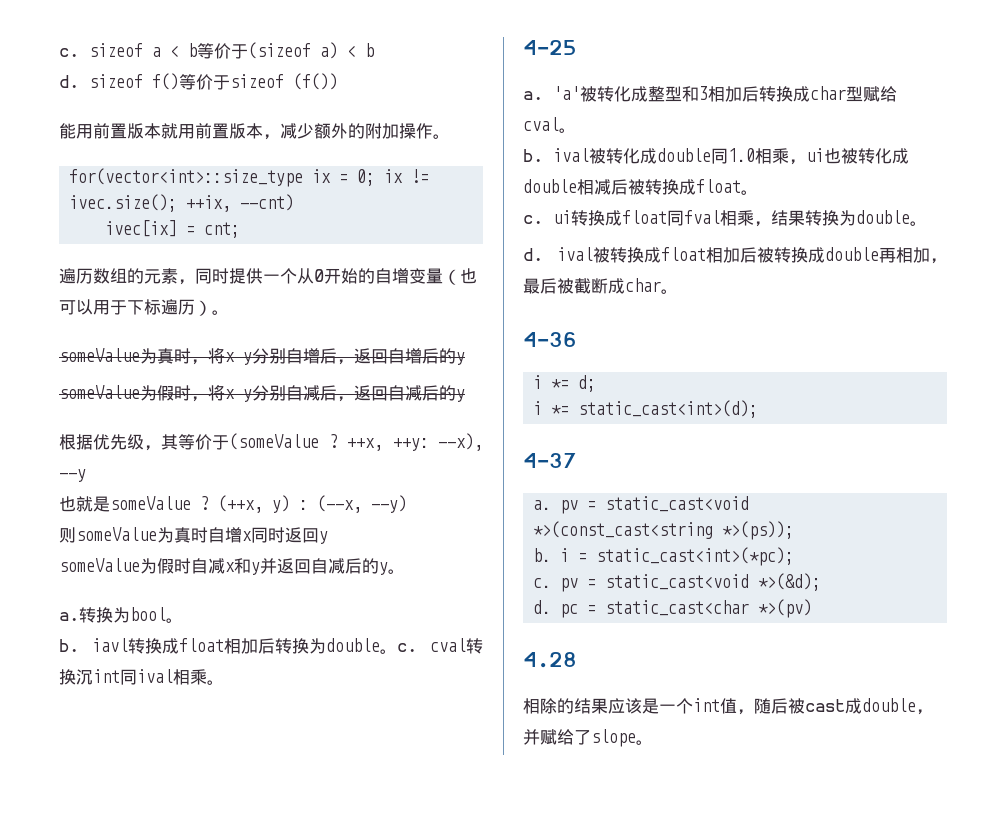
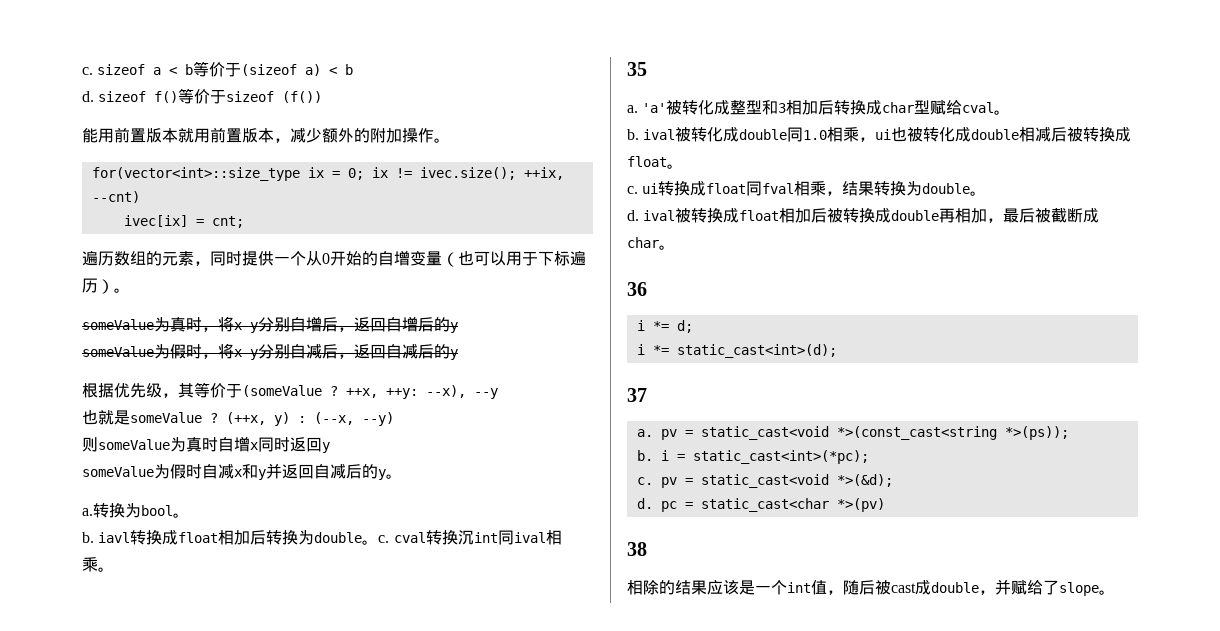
[523,40,577,55] 4-25 -> [627,62,647,76] 35
[523,332,577,347] 4-36 -> [627,282,647,296] 36
[523,453,577,468] 4-37 -> [627,388,647,402] 37
[523,652,577,668] 4.28 -> [627,542,647,556] 38

